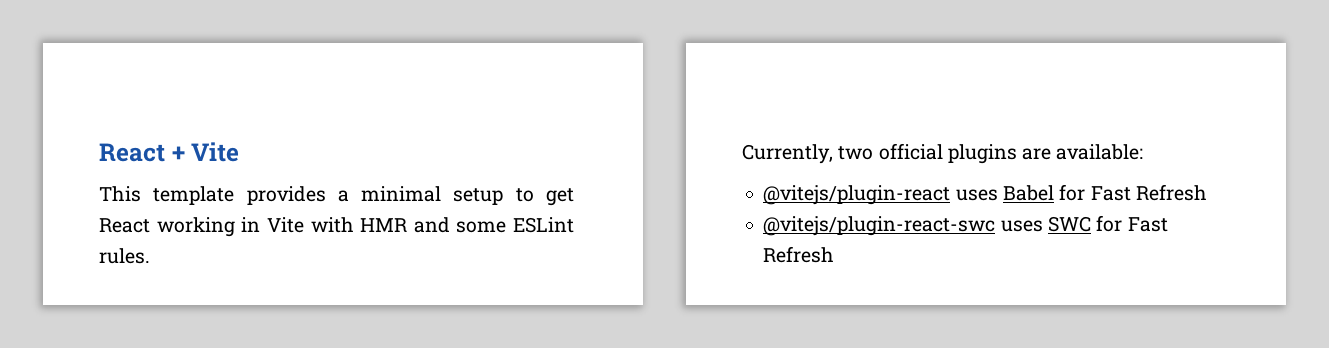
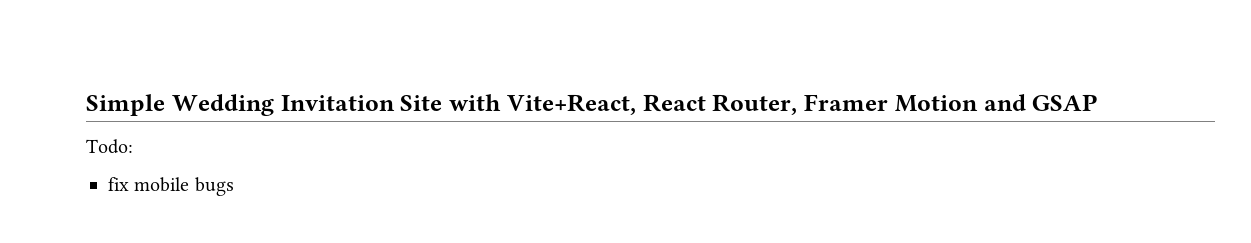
[99,142,240,162] [99,186,574,206] [99,217,574,237] [99,248,150,264] [742,143,1144,164] [763,184,1207,205] [763,215,1168,236] [763,246,835,263] React + Vite // This template provides a minimal setup to get React working in Vite with HMR and some ESLint rules. // Currently, two official plugins are available: // @vitejs/plugin-react uses Babel for Fast Refresh // @vitejs/plugin-react-swc uses SWC for Fast Refresh -> [86,94,1098,116] [86,139,133,154] [108,177,234,196] Simple Wedding Invitation Site with Vite+React, React Router, Framer Motion and GSAP // Todo: // fix mobile bugs

